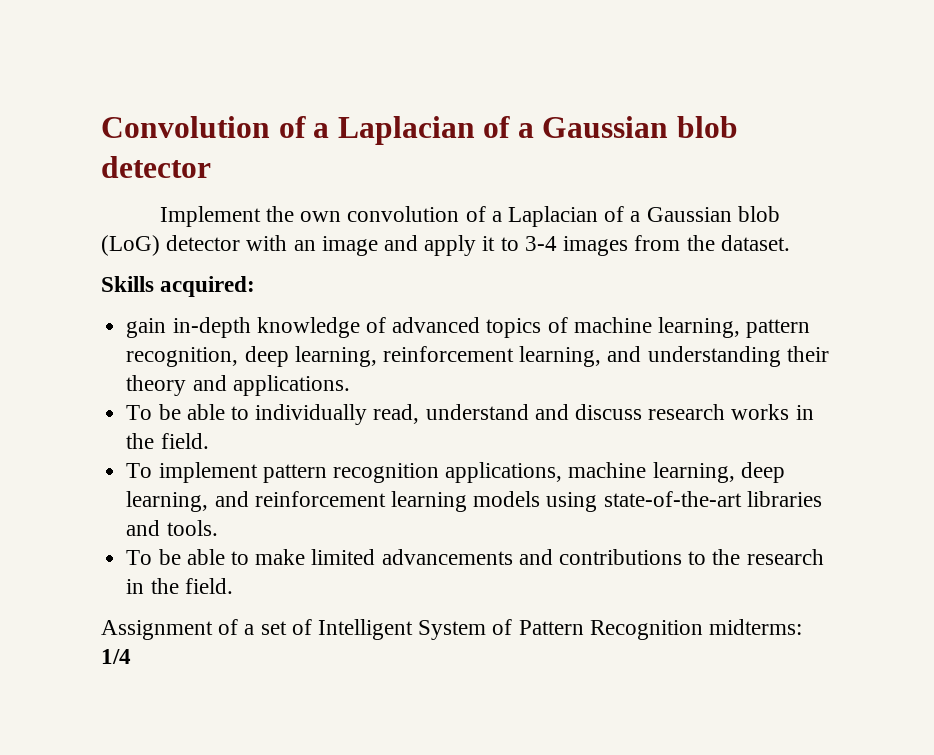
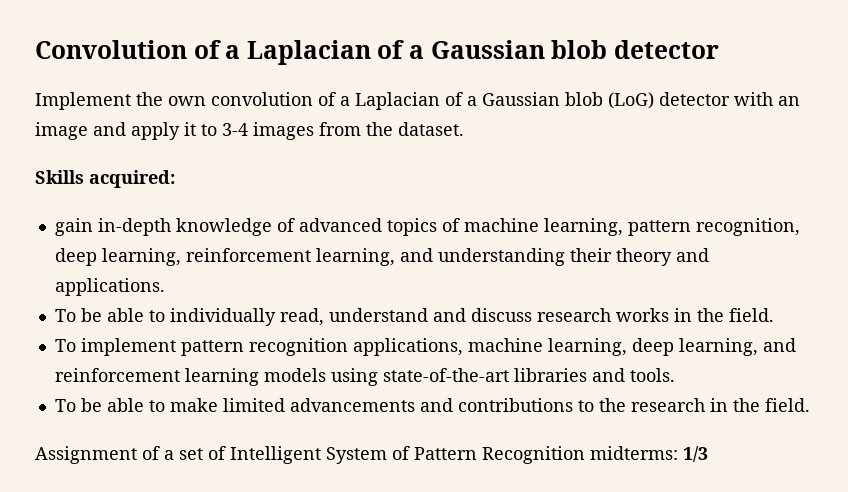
[101,649,131,664] 1/4 -> [683,446,708,462] 1/3

